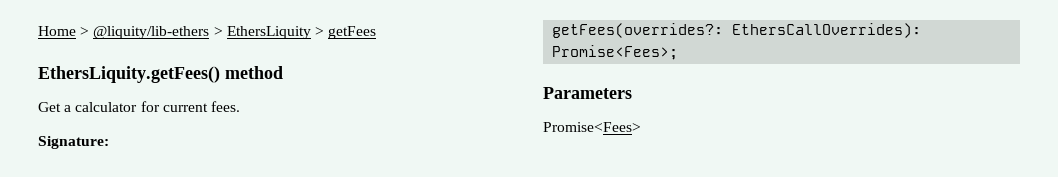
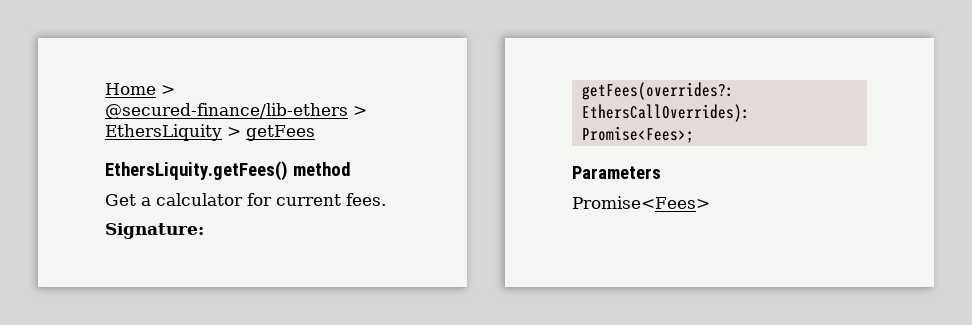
[93,26,210,39] @liquity/lib-ethers -> [105,103,348,119] @secured-finance/lib-ethers

